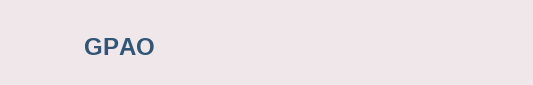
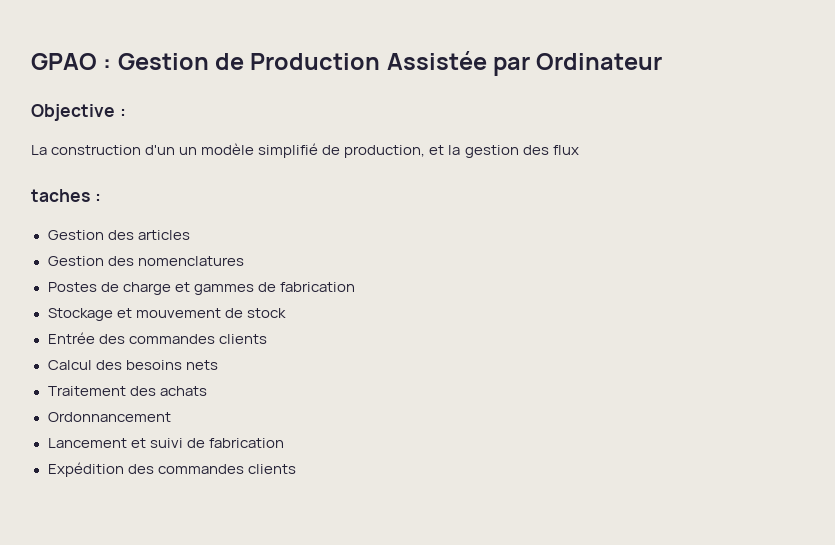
(155, 46) none -> [103,51,663,76] [31,104,126,121] [31,143,579,158] [31,189,101,202] [47,230,190,240] [47,256,244,266] [47,282,355,295] [47,308,286,321] [47,332,267,344] [47,360,218,370] [47,386,207,396] [47,412,171,422] [47,438,284,448] [47,462,296,477] : Gestion de Production Assistée par Ordinateur // Objective : // La construction d'un un modèle simplifié de production, et la gestion des flux // taches : // Gestion des articles // Gestion des nomenclatures // Postes de charge et gammes de fabrication // Stockage et mouvement de stock // Entrée des commandes clients // Calcul des besoins nets // Traitement des achats // Ordonnancement // Lancement et suivi de fabrication // Expédition des commandes clients

